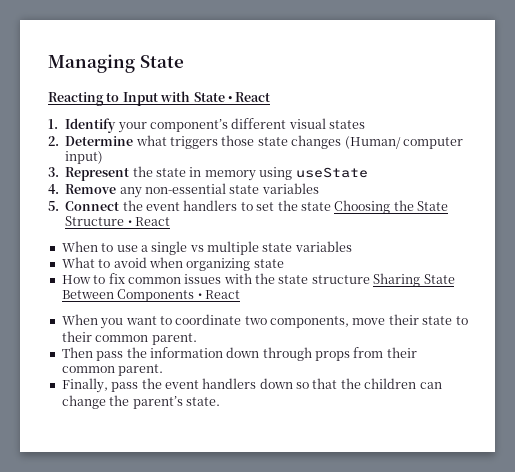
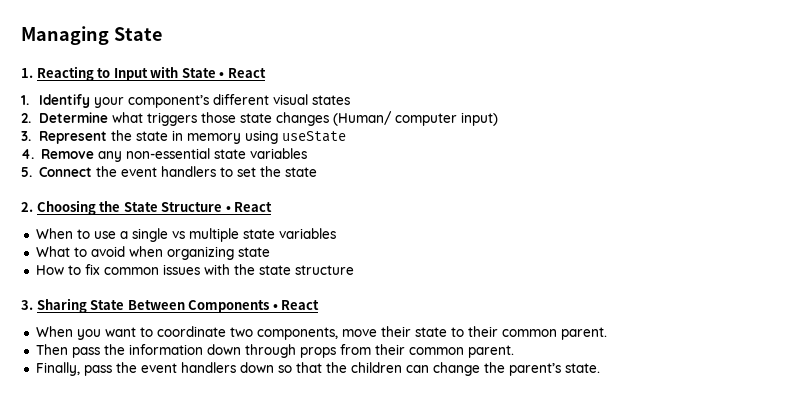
(184, 61) none -> [21,68,33,78] 1.
(331, 206) none -> [21,202,33,212] // 2.
(370, 279) none -> [21,300,33,310] // 3.

